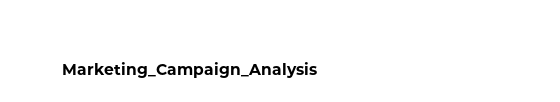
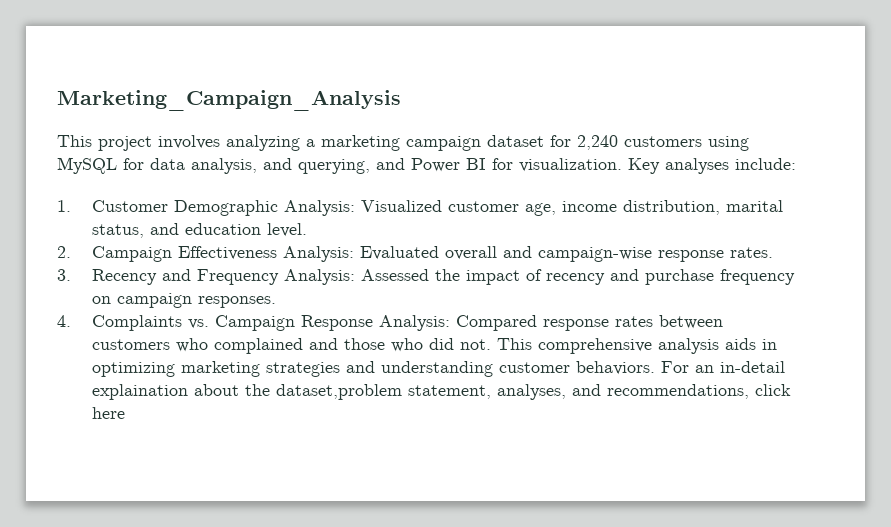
(317, 70) none -> [57,135,749,151] [57,157,796,174] [57,200,783,216] [91,223,307,238] [57,246,773,262] [57,269,795,285] [91,293,276,308] [57,315,723,331] [91,338,777,354] [91,361,785,377] [91,384,791,400] [91,407,125,419] // This project involves analyzing a marketing campaign dataset for 2,240 customers using MySQL for data analysis, and querying, and Power BI for visualization. Key analyses include: // 1. Customer Demographic Analysis: Visualized customer age, income distribution, marital status, and education level. // 2. Campaign Effectiveness Analysis: Evaluated overall and campaign-wise response rates. // 3. Recency and Frequency Analysis: Assessed the impact of recency and purchase frequency on campaign responses. // 4. Complaints vs. Campaign Response Analysis: Compared response rates between customers who complained and those who did not. This comprehensive analysis aids in optimizing marketing strategies and understanding customer behaviors. For an in-detail explaination about the dataset,problem statement, analyses, and recommendations, click here

